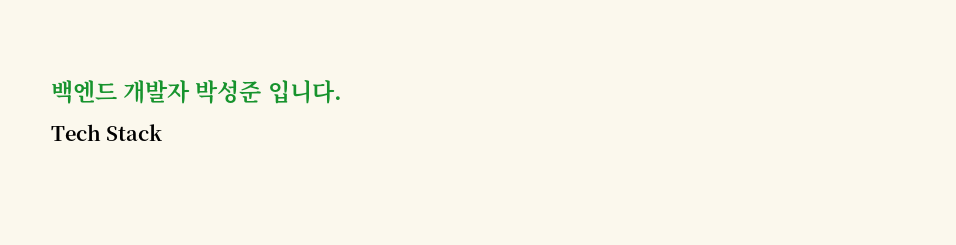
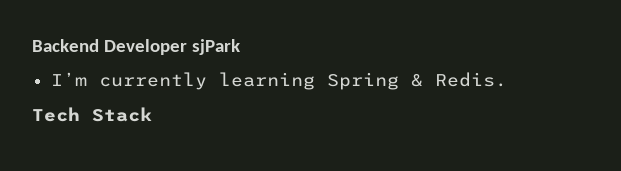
[51,80,342,104] 백엔드 개발자 박성준 입니다. -> [32,39,241,55] [50,72,507,90] Backend Developer sjPark // I’m currently learning Spring & Redis.

